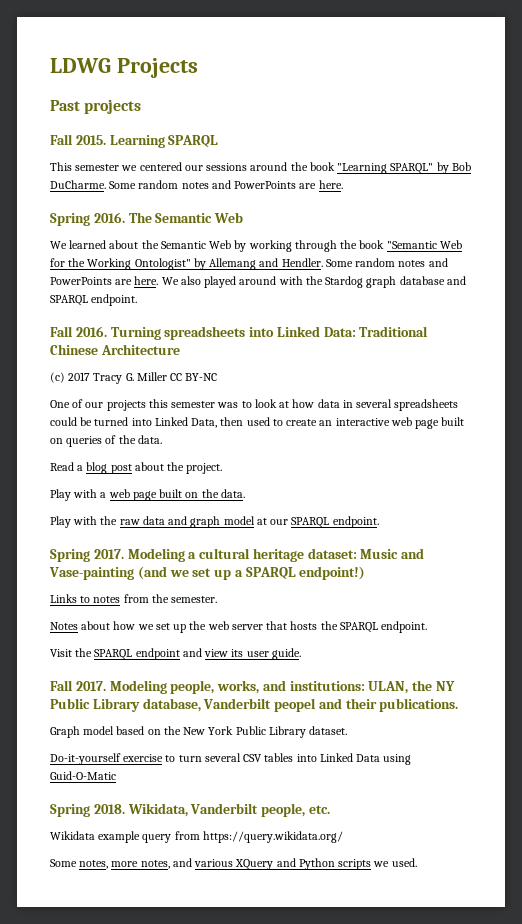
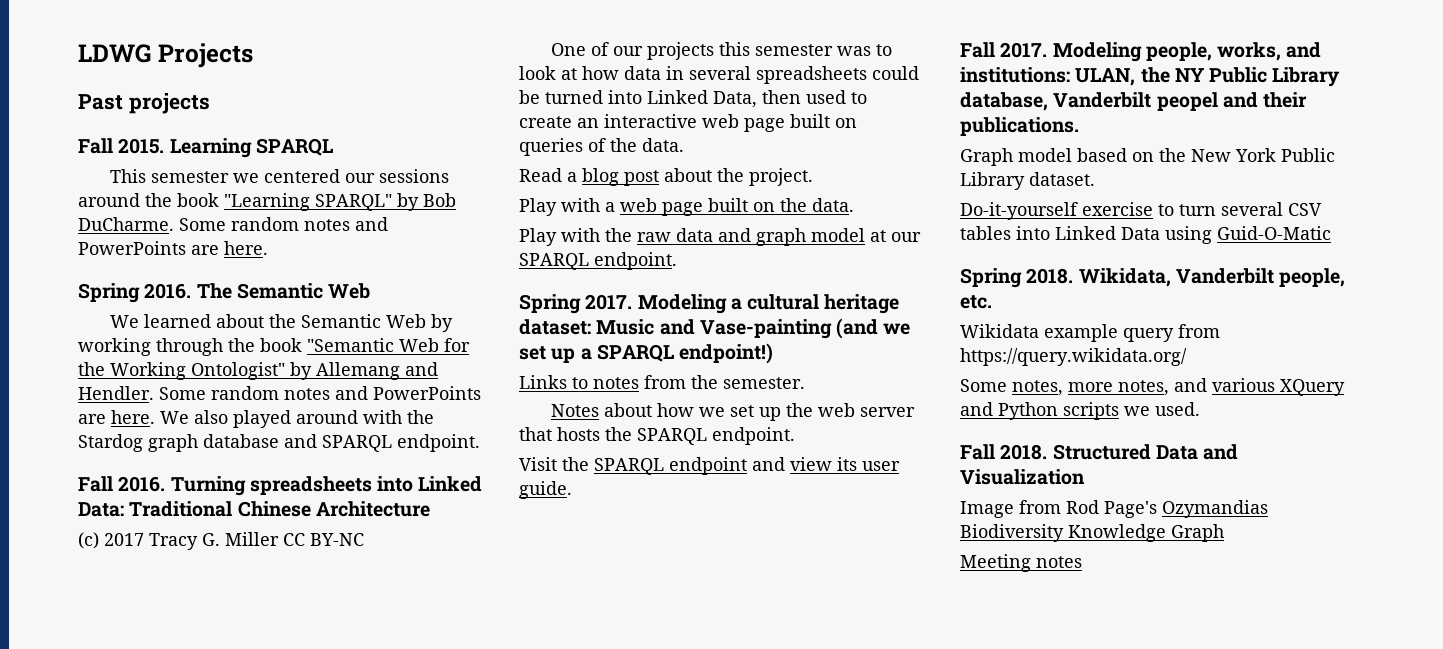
(417, 862) none -> [960,444,1239,460] [960,469,1085,485] [960,500,1268,518] [960,524,1224,542] [960,554,1082,572] // Fall 2018. Structured Data and Visualization // Image from Rod Page's Ozymandias Biodiversity Knowledge Graph // Meeting notes

